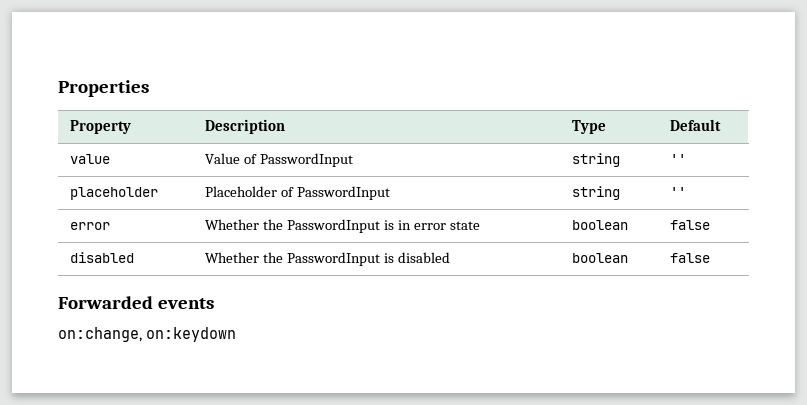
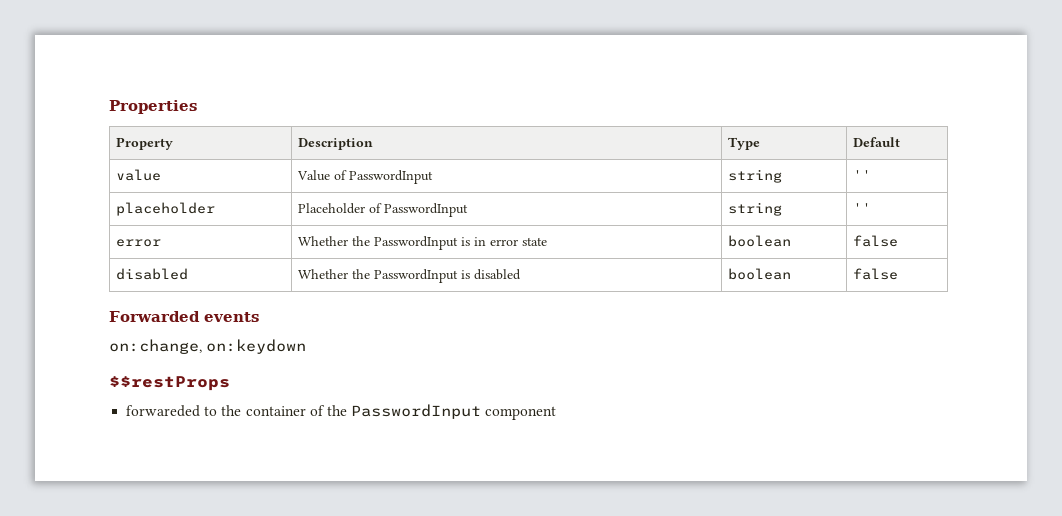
(237, 334) none -> [109,376,230,391] [126,404,557,420] // $$restProps // forwareded to the container of the PasswordInput component

